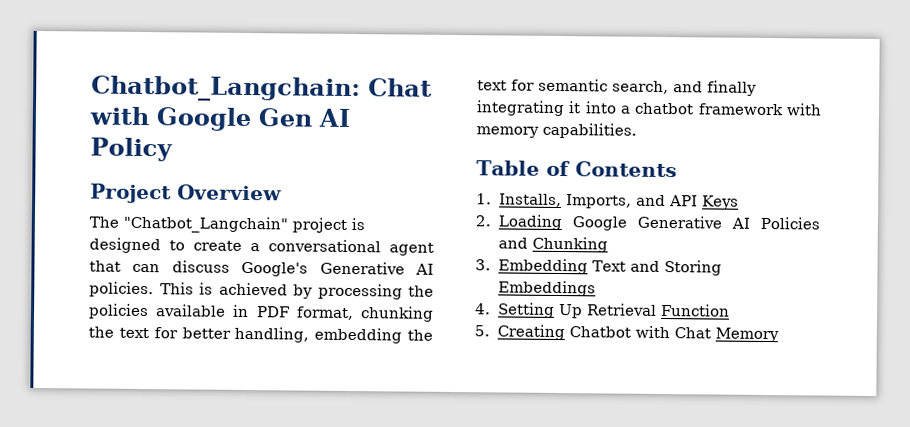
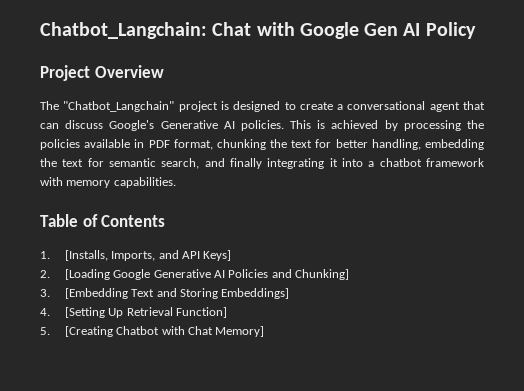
[499,193,563,208] Installs, -> [64,250,108,261] [Installs,
[702,195,740,210] Keys -> [203,250,232,261] Keys]
[498,214,563,231] Loading -> [64,269,110,280] [Loading
[532,236,609,253] Chunking -> [295,269,350,280] Chunking]
[498,258,589,275] Embedding -> [64,288,128,299] [Embedding
[498,280,597,297] Embeddings -> [221,288,290,299] Embeddings]
[498,302,556,318] Setting -> [64,307,105,318] [Setting
[661,303,731,317] Function -> [176,307,228,318] Function]
[497,324,566,341] Creating -> [64,326,113,337] [Creating
[715,327,780,343] Memory -> [215,326,265,337] Memory]

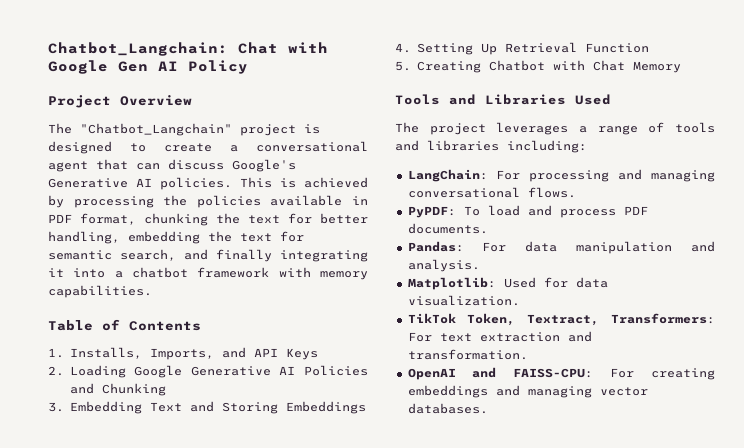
[64,250,108,261] [Installs, -> [69,347,142,359] Installs,
[203,250,232,261] Keys] -> [285,348,318,360] Keys
[64,269,110,280] [Loading -> [69,365,126,378] Loading
[295,269,350,280] Chunking] -> [101,383,166,396] Chunking
[64,288,128,299] [Embedding -> [69,401,142,414] Embedding
[221,288,290,299] Embeddings] -> [285,401,366,414] Embeddings
[64,307,105,318] [Setting -> [416,43,473,55] Setting
[176,307,228,318] Function] -> [584,43,649,53] Function
[64,326,113,337] [Creating -> [416,61,481,73] Creating
[215,326,265,337] Memory] -> [632,61,681,73] [395,94,611,105] [395,122,715,135] [395,140,587,153] [407,169,715,182] [407,187,576,198] [407,205,648,218] [407,223,488,234] [407,241,715,254] [407,259,480,272] [407,277,608,290] [407,295,520,306] [407,313,715,326] [407,331,592,342] [407,349,528,360] [407,367,715,380] [407,385,648,398] [407,403,488,414] Memory // Tools and Libraries Used // The project leverages a range of tools and libraries including: // LangChain: For processing and managing conversational flows. // PyPDF: To load and process PDF documents. // Pandas: For data manipulation and analysis. // Matplotlib: Used for data visualization. // TikTok Token, Textract, Transformers: For text extraction and transformation. // OpenAI and FAISS-CPU: For creating embeddings and managing vector databases.

